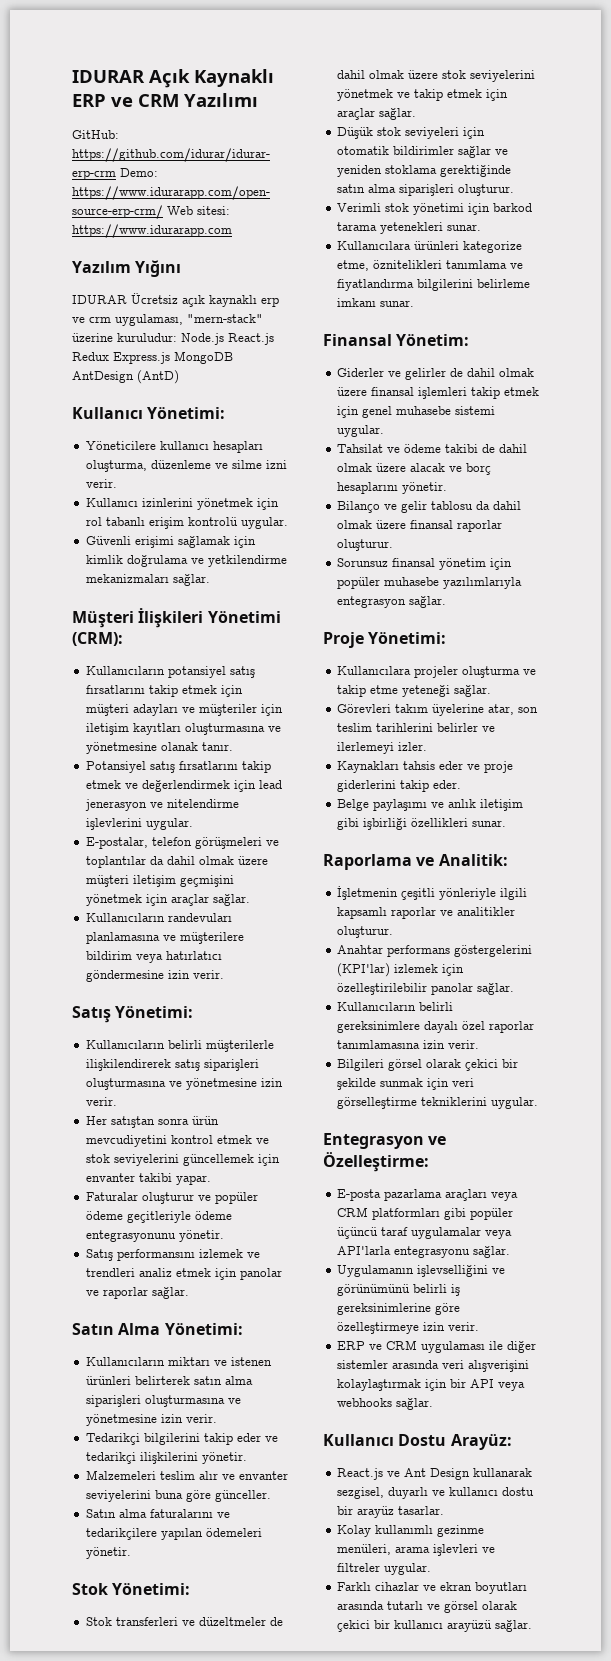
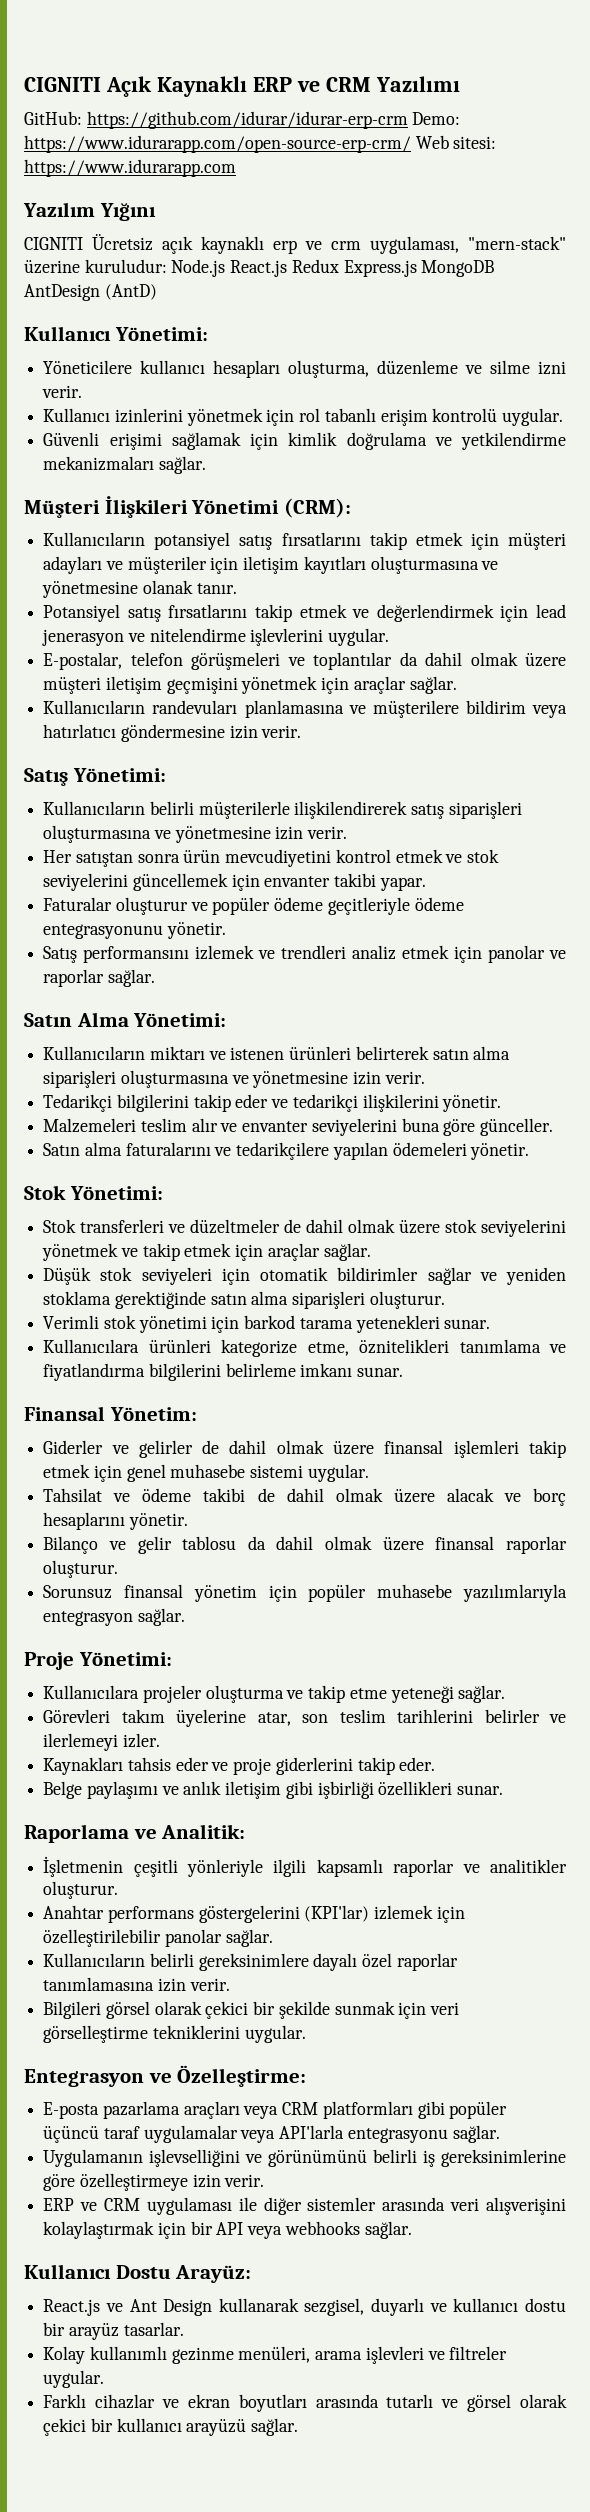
[72,70,145,83] IDURAR -> [24,77,101,92] CIGNITI
[72,295,127,304] IDURAR -> [24,237,83,250] CIGNITI

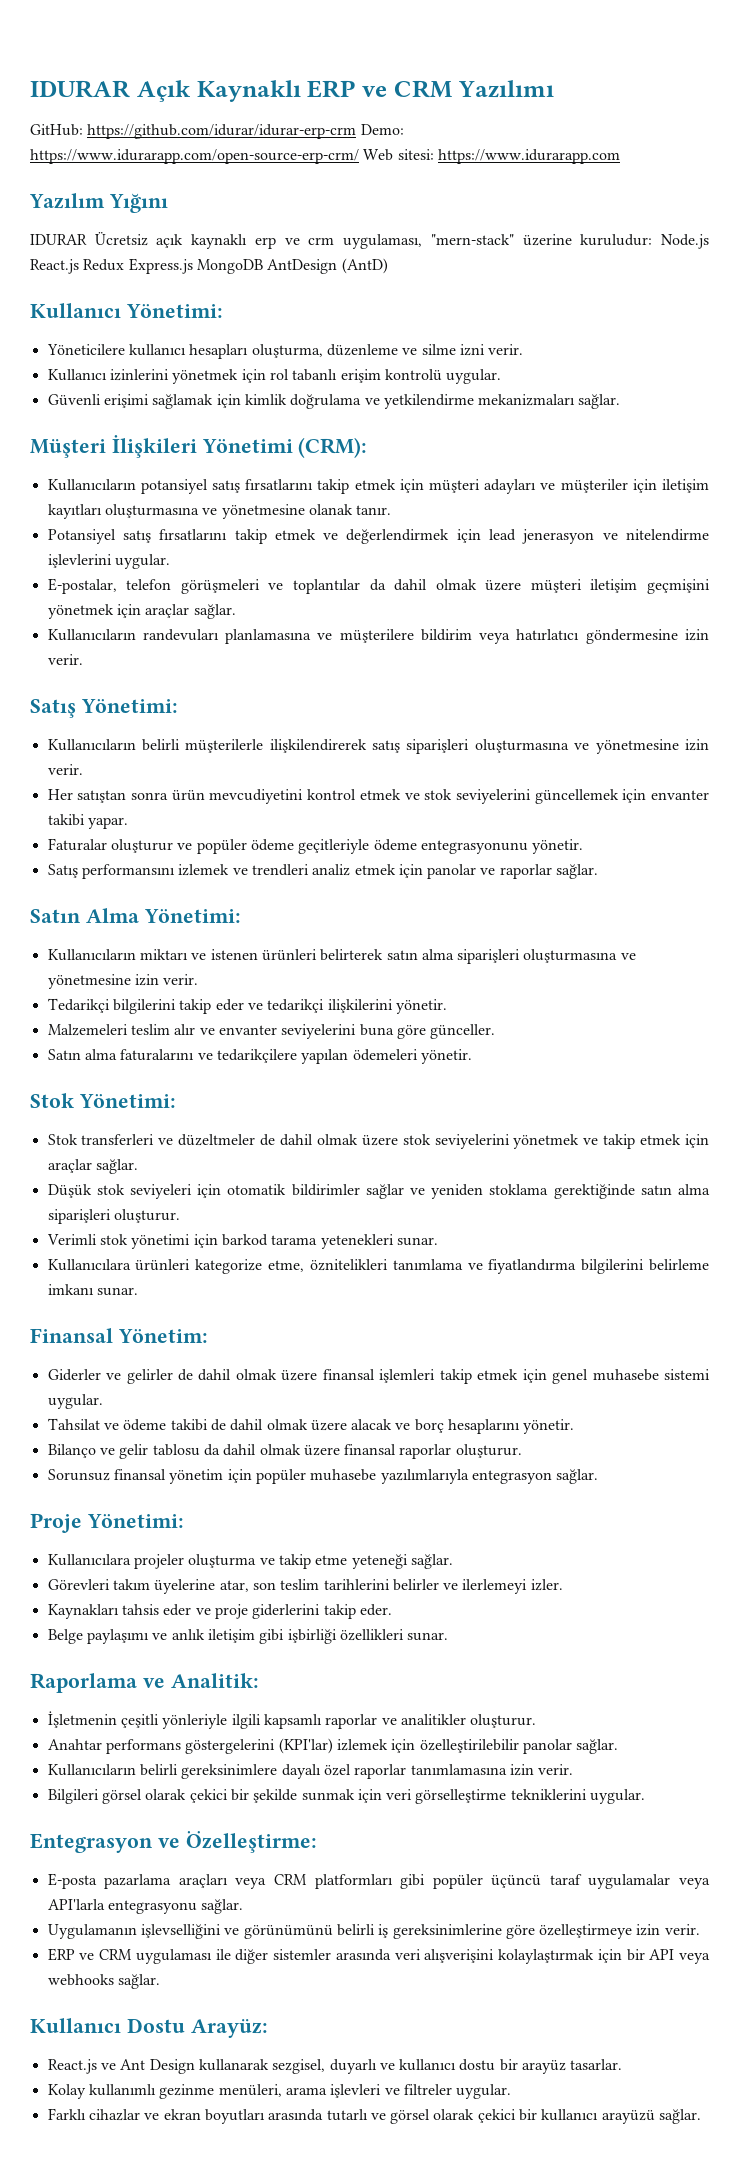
[24,77,101,92] CIGNITI -> [30,80,130,98] IDURAR
[24,237,83,250] CIGNITI -> [30,234,87,245] IDURAR

